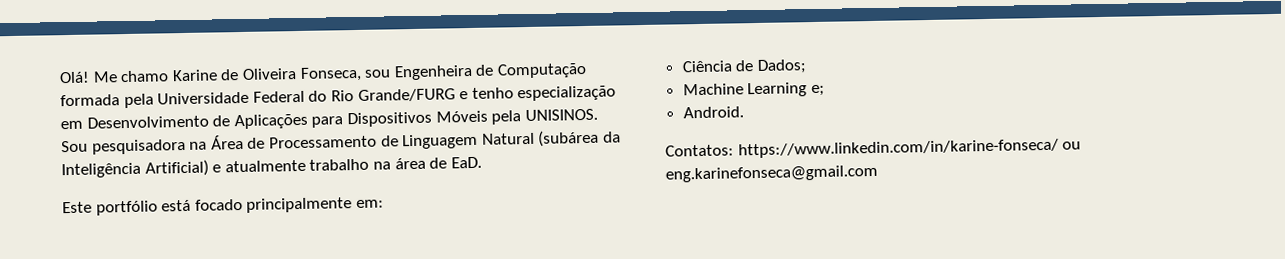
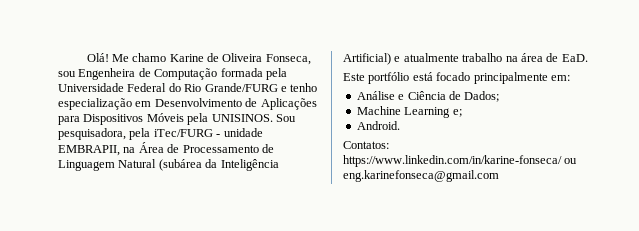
[91,138,186,155] pesquisadora -> [58,128,263,140] [58,145,120,156] pesquisadora, pela iTec/FURG - unidade EMBRAPII,
(384, 204) none -> [356,91,405,100] Análise e

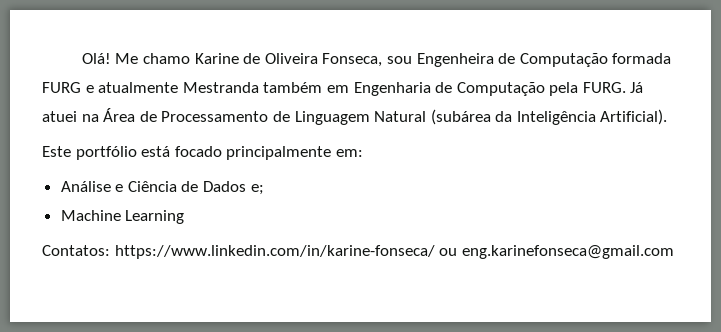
[265,68,287,80] [58,83,318,92] [58,98,317,110] [58,113,296,125] [58,128,263,140] [58,145,120,156] pela Universidade Federal do Rio Grande/FURG e tenho especialização em Desenvolvimento de Aplicações para Dispositivos Móveis pela UNISINOS. Sou pesquisadora, pela iTec/FURG - unidade EMBRAPII, -> [42,82,644,96] [42,111,77,122] FURG e atualmente Mestranda também em Engenharia de Computação pela FURG. Já atuei
[343,53,588,65] Artificial) e atualmente trabalho na área de EaD. -> [600,109,668,125] Artificial).
[464,91,500,102] Dados; -> [203,181,264,195] Dados e;
[452,109,462,117] [356,121,400,130] e; // Android. -> (185, 217) none

